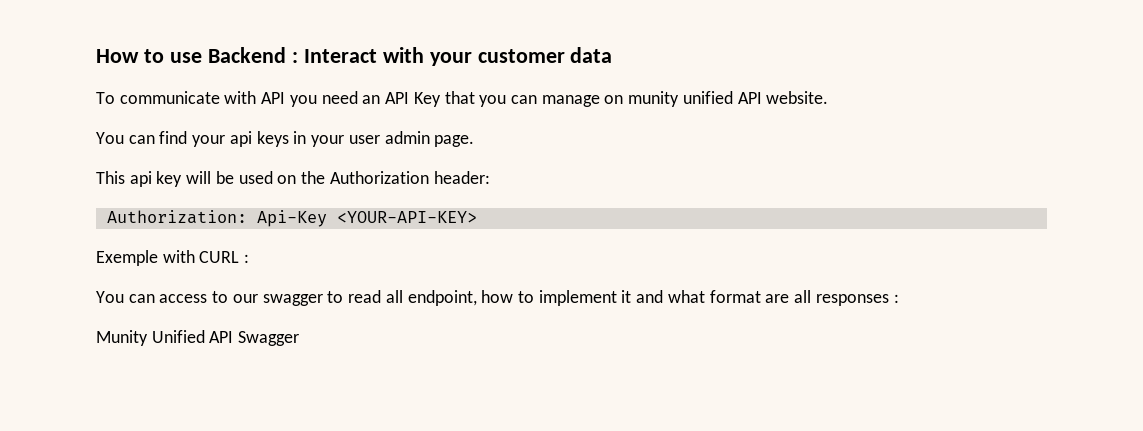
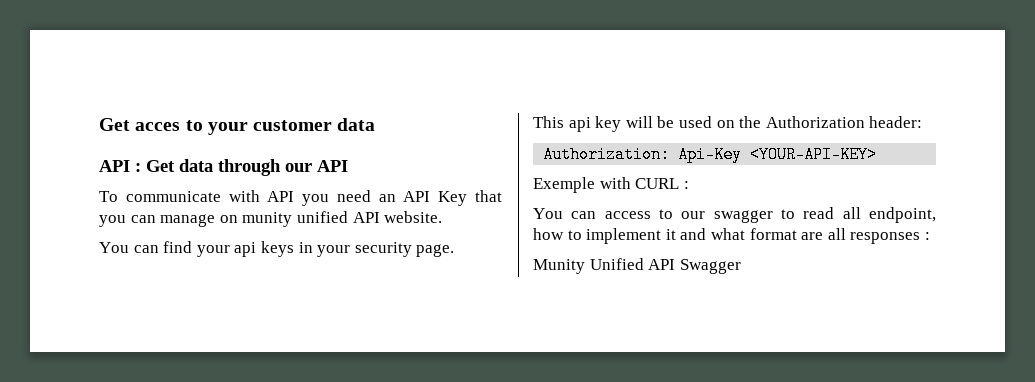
[96,47,613,66] How to use Backend : Interact with your customer data -> [99,118,376,135] [99,159,348,176] Get acces to your customer data // API : Get data through our API
[348,131,430,144] user admin -> [354,242,412,257] security

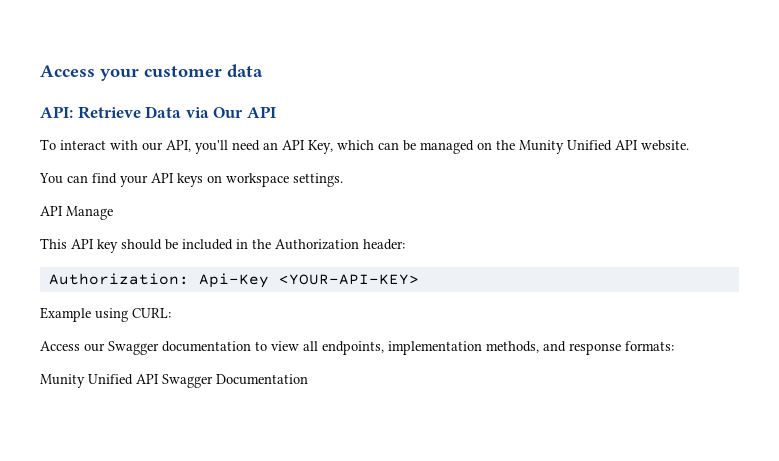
[99,118,203,131] Get acces to -> [40,65,95,77] Access
[99,159,348,176] [99,190,502,206] [99,211,348,227] API : Get data through our API // To communicate with API you need an API Key that you can manage on munity unified -> [40,106,276,119] [40,139,612,154] API: Retrieve Data via Our API // To interact with our API, you'll need an API Key, which can be managed on the Munity Unified
[234,241,455,257] [533,116,735,132] api keys in your security page. // This api key will be used on -> [151,173,343,187] [40,206,113,220] [40,238,248,253] API keys on workspace settings. // API Manage // This API key should be included in
[533,177,689,193] [533,207,936,223] [533,228,930,244] Exemple with CURL : // You can access to our swagger to read all endpoint, how to implement it and what format are all responses : -> [40,307,171,322] [40,341,674,355] Example using CURL: // Access our Swagger documentation to view all endpoints, implementation methods, and response formats:
(741, 266) none -> [216,374,308,385] Documentation

